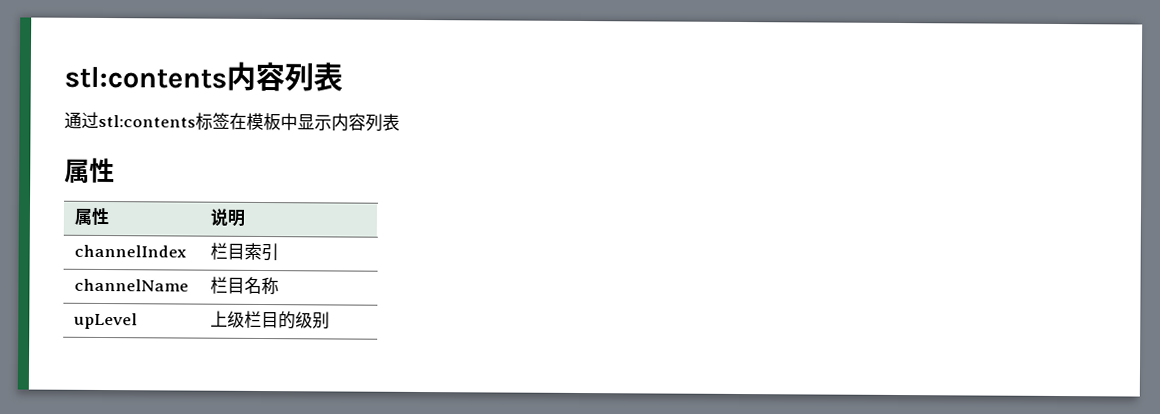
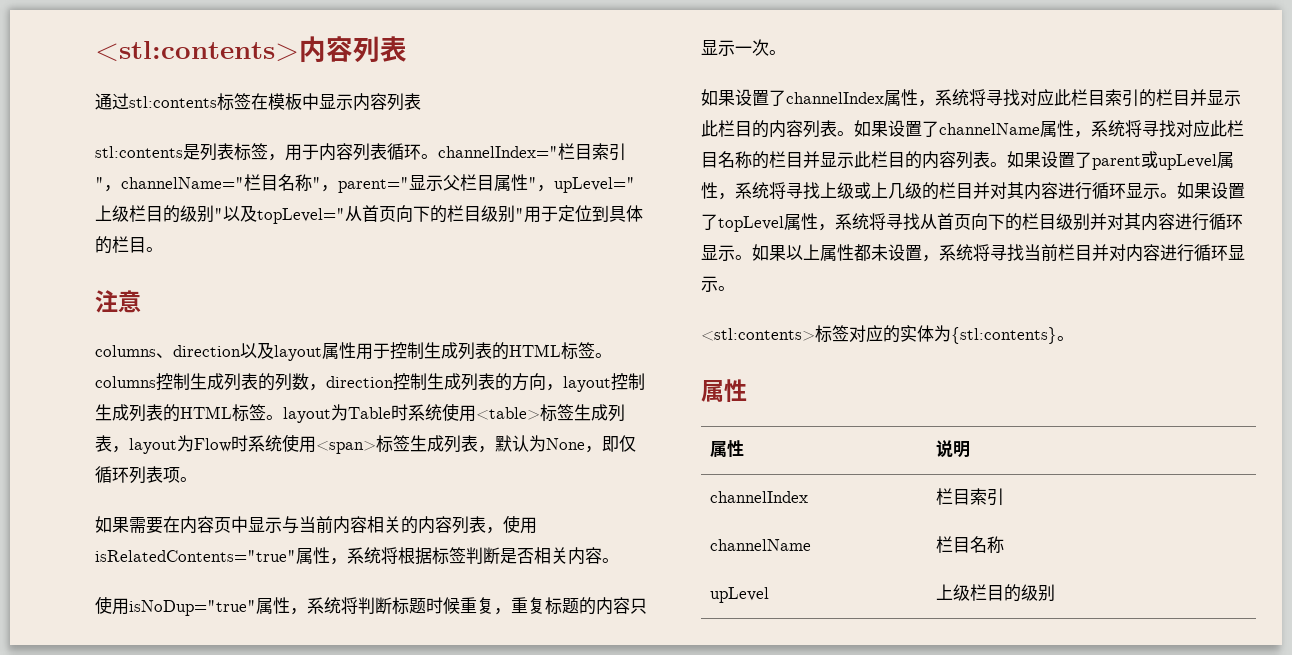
[64,66,227,89] stl:contents -> [95,41,299,61] <stl:contents>
(400, 122) none -> [95,143,626,161] [95,174,635,193] [95,205,643,224] [95,236,163,254] [95,290,141,313] [95,342,612,361] [95,373,645,392] [95,403,625,423] [95,434,636,454] [95,466,197,484] [95,515,537,534] [95,547,619,565] [95,596,647,616] [701,39,786,56] [701,89,1241,107] [701,120,1244,138] [701,151,1234,170] [701,182,1245,200] [701,213,1243,232] [701,244,1245,262] [701,276,735,292] [701,325,1074,344] // stl:contents是列表标签，用于内容列表循环。channelIndex="栏目索引"，channelName="栏目名称"，parent="显示父栏目属性"，upLevel="上级栏目的级别"以及topLevel="从首页向下的栏目级别"用于定位到具体的栏目。 // 注意 // columns、direction以及layout属性用于控制生成列表的HTML标签。columns控制生成列表的列数，direction控制生成列表的方向，layout控制生成列表的HTML标签。layout为Table时系统使用<table>标签生成列表，layout为Flow时系统使用<span>标签生成列表，默认为None，即仅循环列表项。 // 如果需要在内容页中显示与当前内容相关的内容列表，使用isRelatedContents="true"属性，系统将根据标签判断是否相关内容。 // 使用isNoDup="true"属性，系统将判断标题时候重复，重复标题的内容只显示一次。 // 如果设置了channelIndex属性，系统将寻找对应此栏目索引的栏目并显示此栏目的内容列表。如果设置了channelName属性，系统将寻找对应此栏目名称的栏目并显示此栏目的内容列表。如果设置了parent或upLevel属性，系统将寻找上级或上几级的栏目并对其内容进行循环显示。如果设置了topLevel属性，系统将寻找从首页向下的栏目级别并对其内容进行循环显示。如果以上属性都未设置，系统将寻找当前栏目并对内容进行循环显示。 // <stl:contents>标签对应的实体为{stl:contents}。

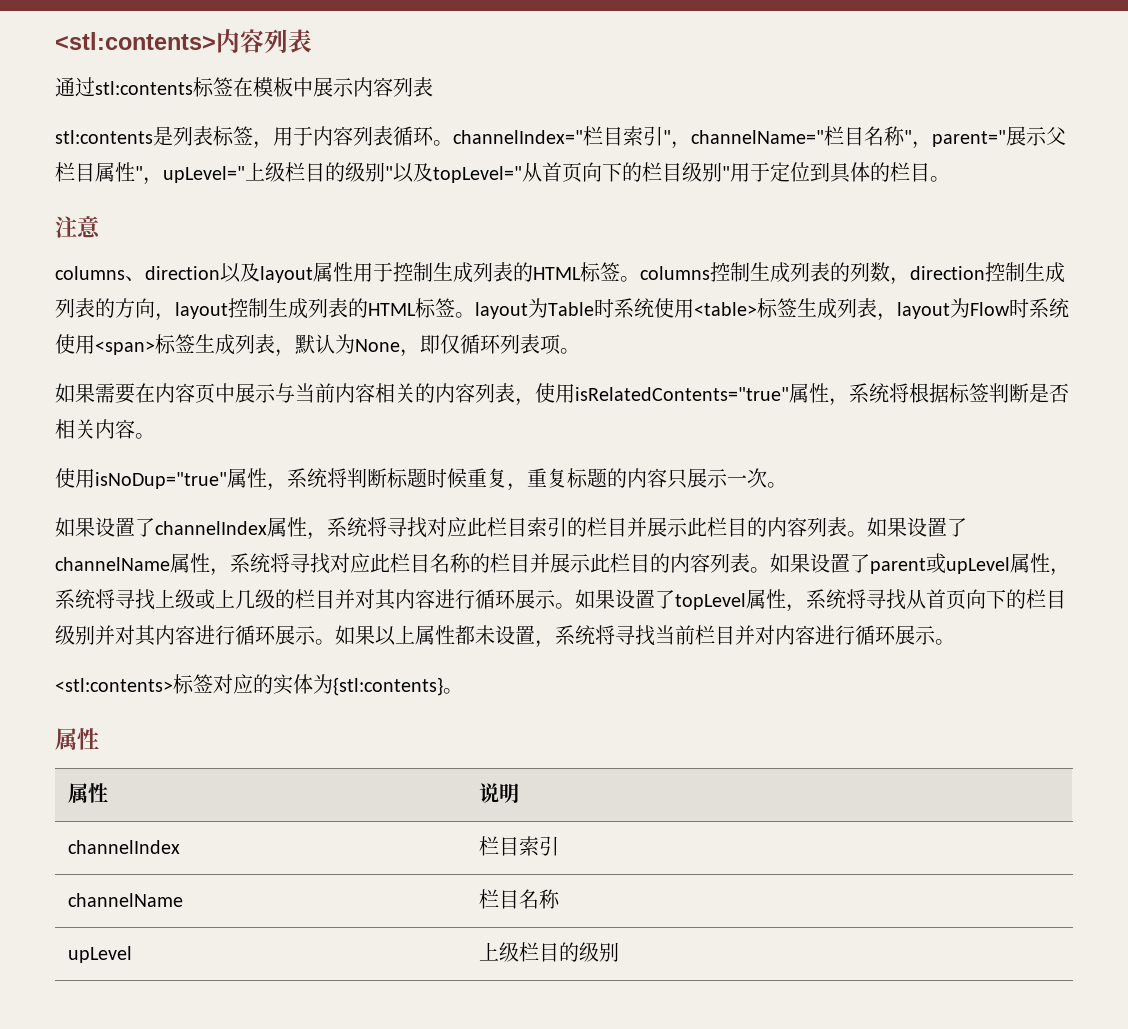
[319,94,336,109] 显 -> [313,77,333,97] 展
[409,175,426,190] 显 -> [1006,126,1026,146] 展
[248,517,265,532] 显 -> [235,383,255,403] 展
[701,40,718,55] 显 -> [687,468,707,488] 展
[1207,90,1224,105] 显 -> [647,517,667,537] 展
[820,152,837,167] 显 -> [550,553,570,573] 展
[1126,183,1143,198] 显 -> [515,589,535,609] 展
[701,245,718,260] 显 -> [275,625,295,645] 展
[1228,245,1245,260] 显 -> [895,625,915,645] 展

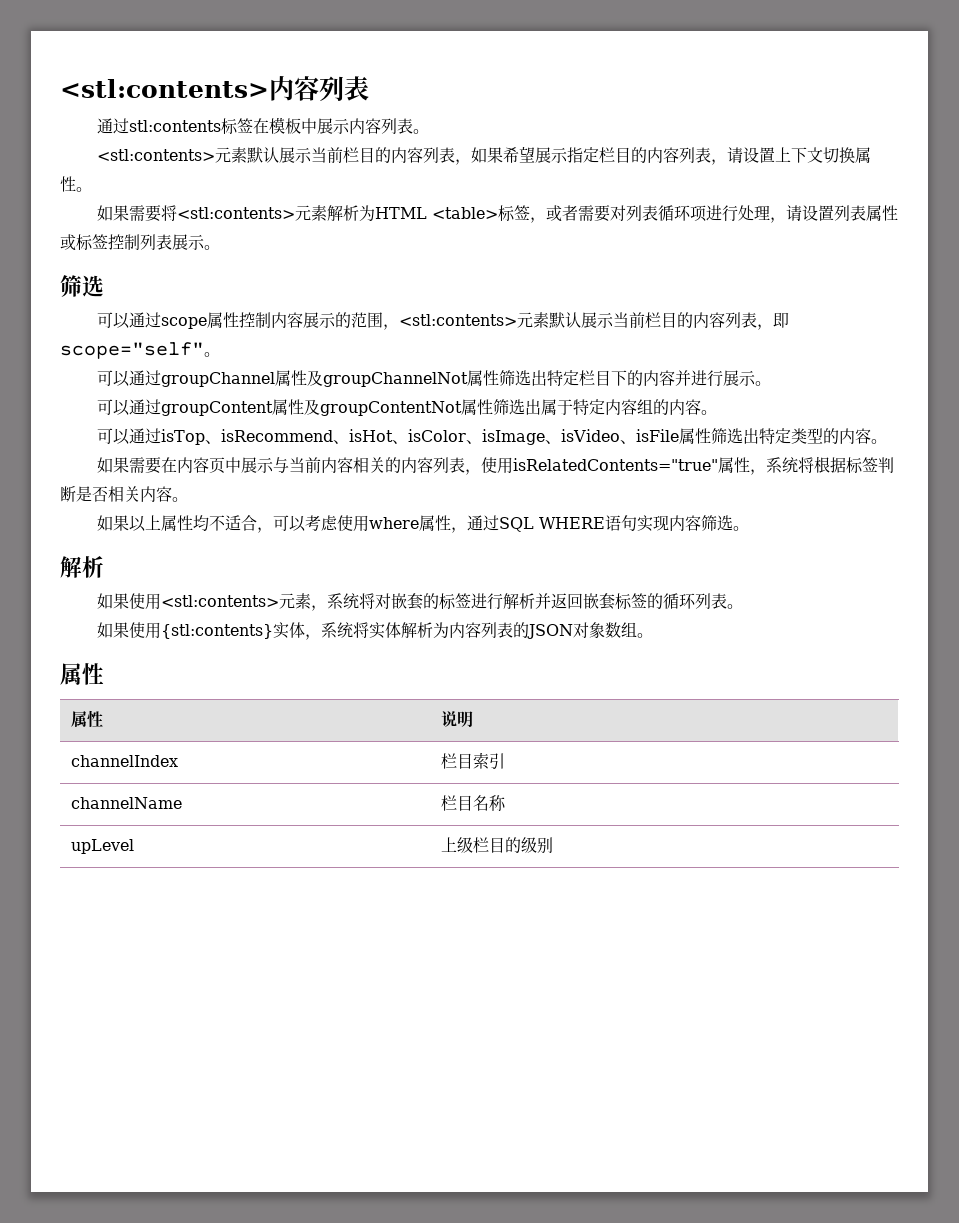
[55,126,1066,149] [55,162,950,185] [55,216,101,238] [55,262,1065,285] [55,298,1069,321] [55,334,561,357] // stl:contents是列表标签，用于内容列表循环。channelIndex="栏目索引"，channelName="栏目名称"，parent="展示父栏目属性"，upLevel="上级栏目的级别"以及topLevel="从首页向下的栏目级别"用于定位到具体的栏目。 // 注意 // columns、direction以及layout属性用于控制生成列表的HTML标签。columns控制生成列表的列数，direction控制生成列表的方向，layout控制生成列表的HTML标签。layout为Table时系统使用<table>标签生成列表，layout为Flow时系统使用<span>标签生成列表，默认为None，即仅循环列表项 -> [413,129,430,134] [97,146,872,165] [60,176,92,192] [97,205,899,223] [60,234,220,251] [60,275,104,297] [97,312,790,330] [60,342,220,359] [97,370,772,387] [97,399,718,416] [97,428,872,445] 。 // <stl:contents>元素默认展示当前栏目的内容列表，如果希望展示指定栏目的内容列表，请设置上下文切换属性。 // 如果需要将<stl:contents>元素解析为HTML <table>标签，或者需要对列表循环项进行处理，请设置列表属性或标签控制列表展示。 // 筛选 // 可以通过scope属性控制内容展示的范围，<stl:contents>元素默认展示当前栏目的内容列表，即scope="self"。 // 可以通过groupChannel属性及groupChannelNot属性筛选出特定栏目下的内容并进行展示。 // 可以通过groupContent属性及groupContentNot属性筛选出属于特定内容组的内容。 // 可以通过isTop、isRecommend、isHot、isColor、isImage、isVideo、isFile属性筛选出特定类型的内容
[55,468,787,491] [55,517,967,540] [55,553,1070,576] [55,589,1066,612] [55,625,955,648] [55,674,443,696] 使用isNoDup="true"属性，系统将判断标题时候重复，重复标题的内容只展示一次。 // 如果设置了channelIndex属性，系统将寻找对应此栏目索引的栏目并展示此栏目的内容列表。如果设置了channelName属性，系统将寻找对应此栏目名称的栏目并展示此栏目的内容列表。如果设置了parent或upLevel属性，系统将寻找上级或上几级的栏目并对其内容进行循环展示。如果设置了topLevel属性，系统将寻找从首页向下的栏目级别并对其内容进行循环展示。如果以上属性都未设置，系统将寻找当前栏目并对内容进行循环展示。 // <stl:contents>标签对应的实体为{stl:contents} -> [97,515,750,533] [60,556,104,578] [97,593,744,611] [97,622,638,640] 如果以上属性均不适合，可以考虑使用where属性，通过SQL WHERE语句实现内容筛选。 // 解析 // 如果使用<stl:contents>元素，系统将对嵌套的标签进行解析并返回嵌套标签的循环列表。 // 如果使用{stl:contents}实体，系统将实体解析为内容列表的JSON对象数组

